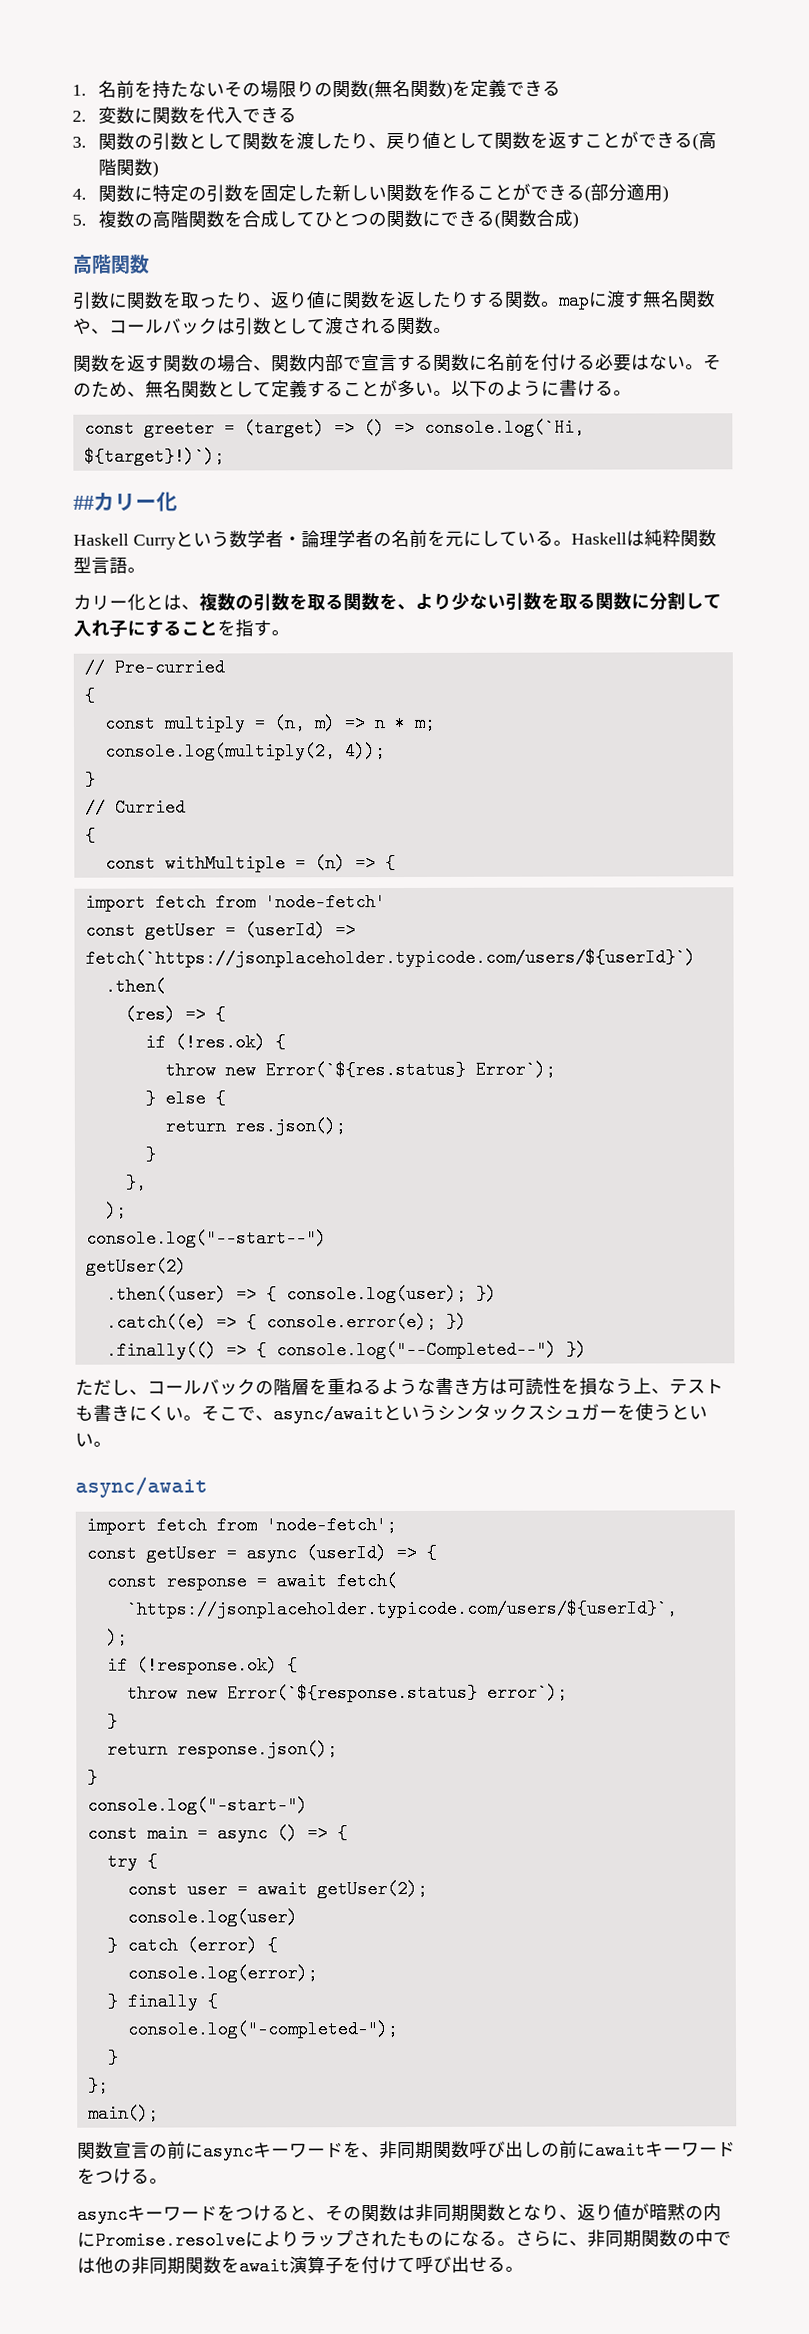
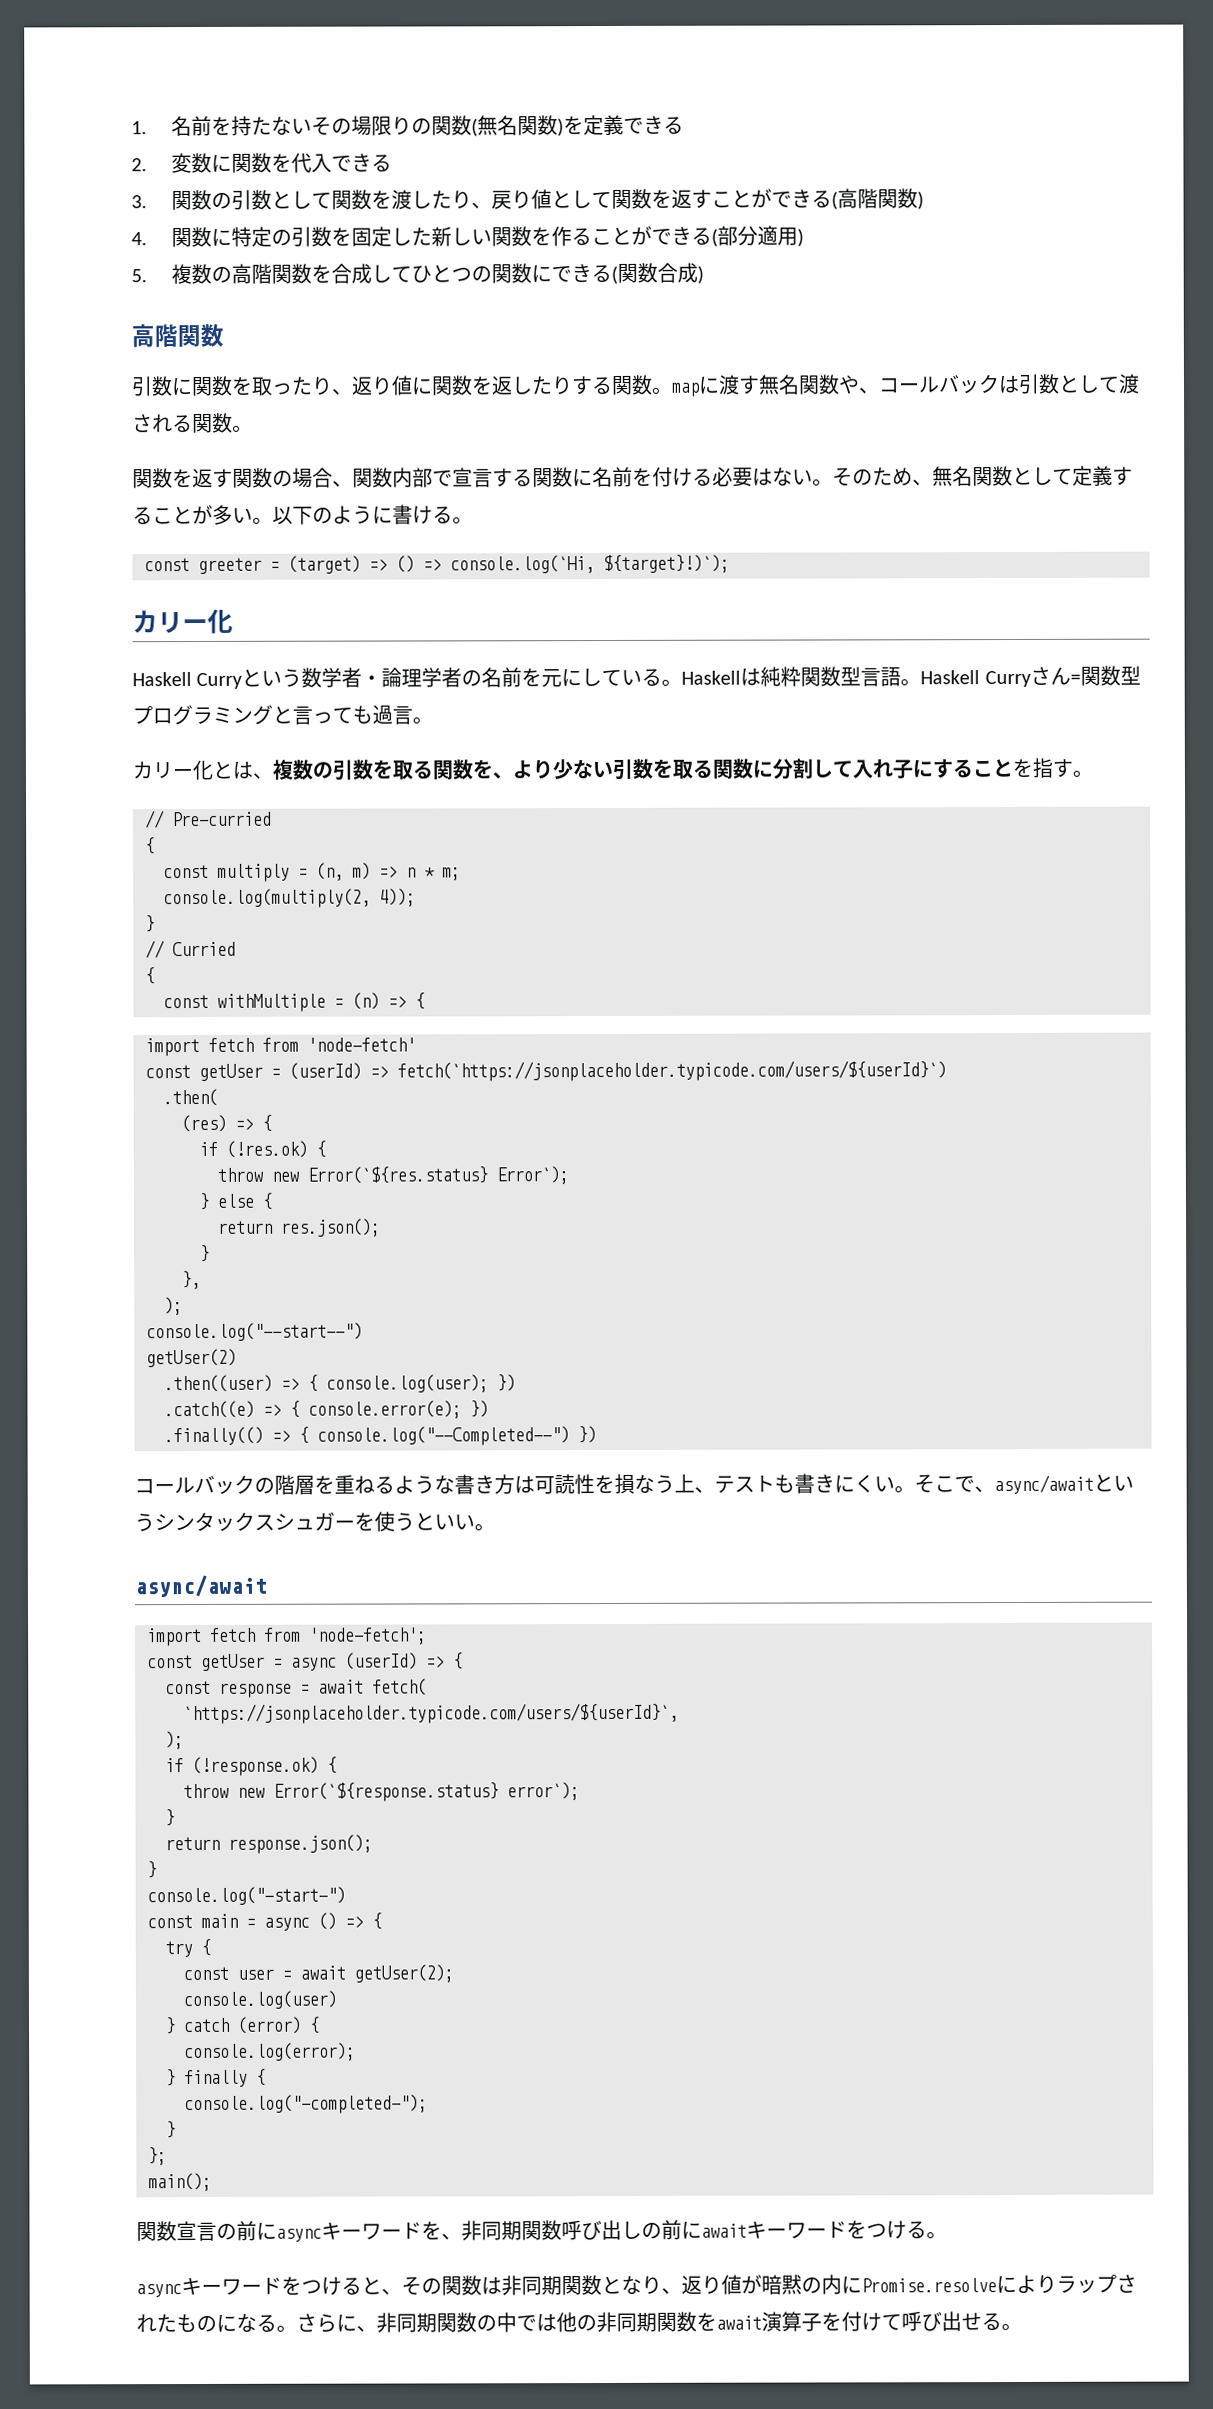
[73,495,94,510] ## -> (730, 564) none
(146, 570) none -> [920,665,1141,688] [132,704,433,726] Haskell Curryさん=関数型プログラミングと言っても過言。
[75,1378,148,1396] ただし、 -> (597, 1435) none

